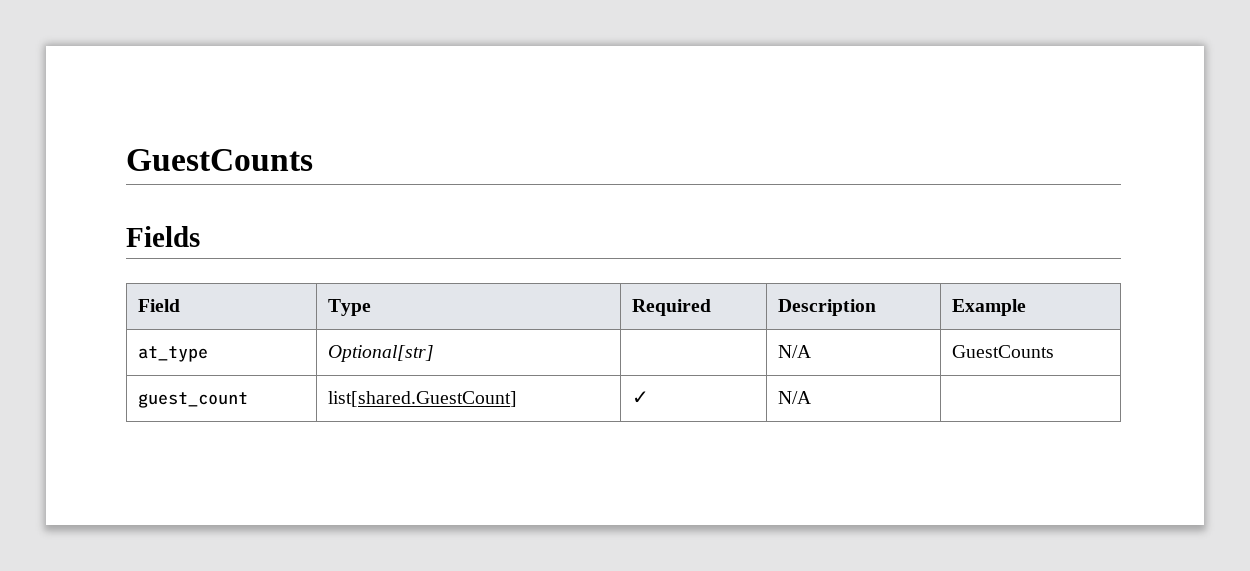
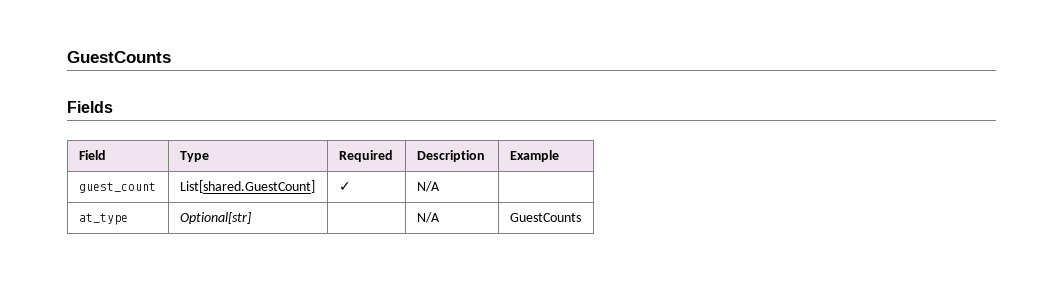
(1026, 307) none -> [78,182,156,193] [179,180,315,193] [338,182,351,191] [416,181,440,192] // guest_count | List[shared.GuestCount] | ✓ | N/A |
[137,392,248,408] [327,391,517,407] [631,391,649,404] [777,391,811,404] // guest_count | list[shared.GuestCount] | ✓ | N/A | -> (581, 217) none

